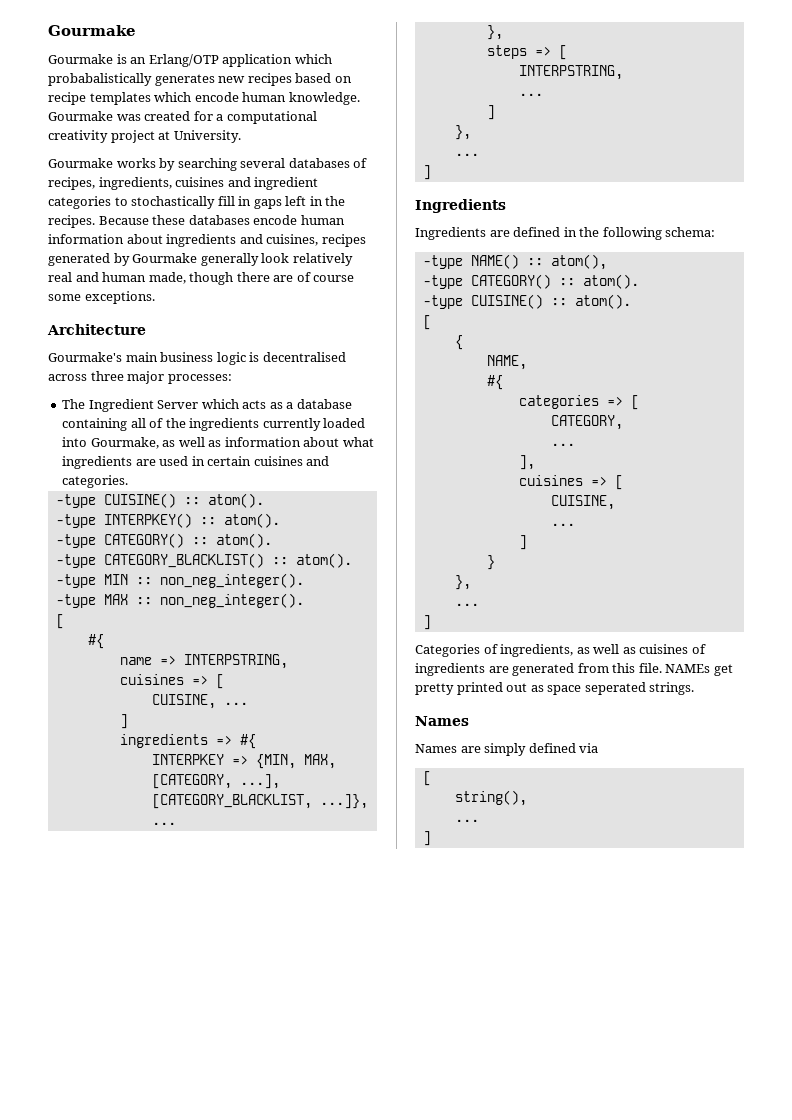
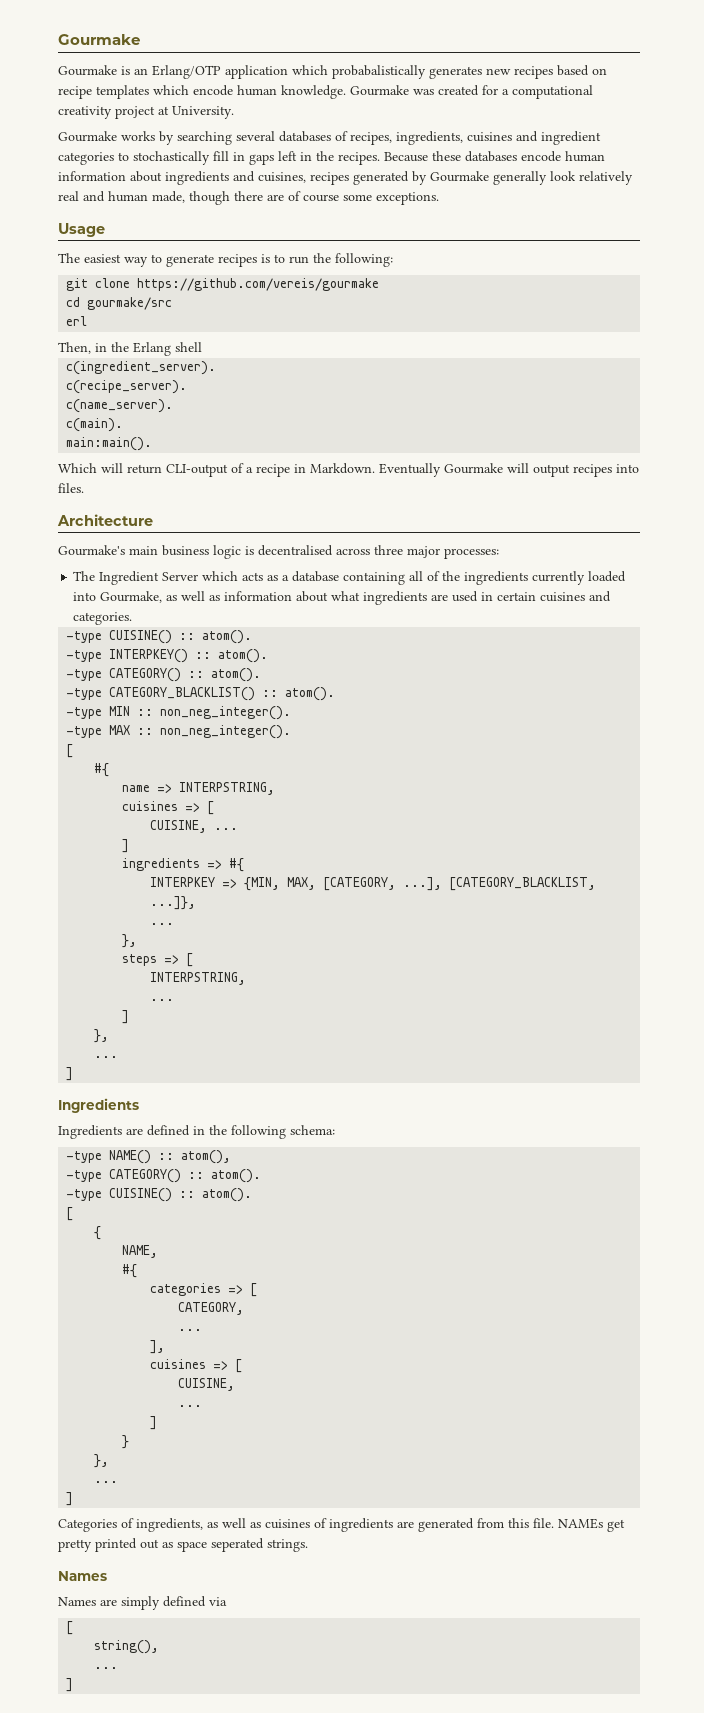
(155, 297) none -> [58,223,105,237] [58,253,393,267] [66,278,380,291] [66,297,173,310] [66,316,88,326] [58,342,202,356] [66,361,217,375] [66,380,188,394] [66,399,174,413] [66,418,124,432] [66,437,153,451] [58,463,639,477] [58,483,84,493] // Usage // The easiest way to generate recipes is to run the following: // git clone https://github.com/vereis/gourmake // cd gourmake/src // erl // Then, in the Erlang shell // c(ingredient_server). // c(recipe_server). // c(name_server). // c(main). // main:main(). // Which will return CLI-output of a recipe in Markdown. Eventually Gourmake will output recipes into files.

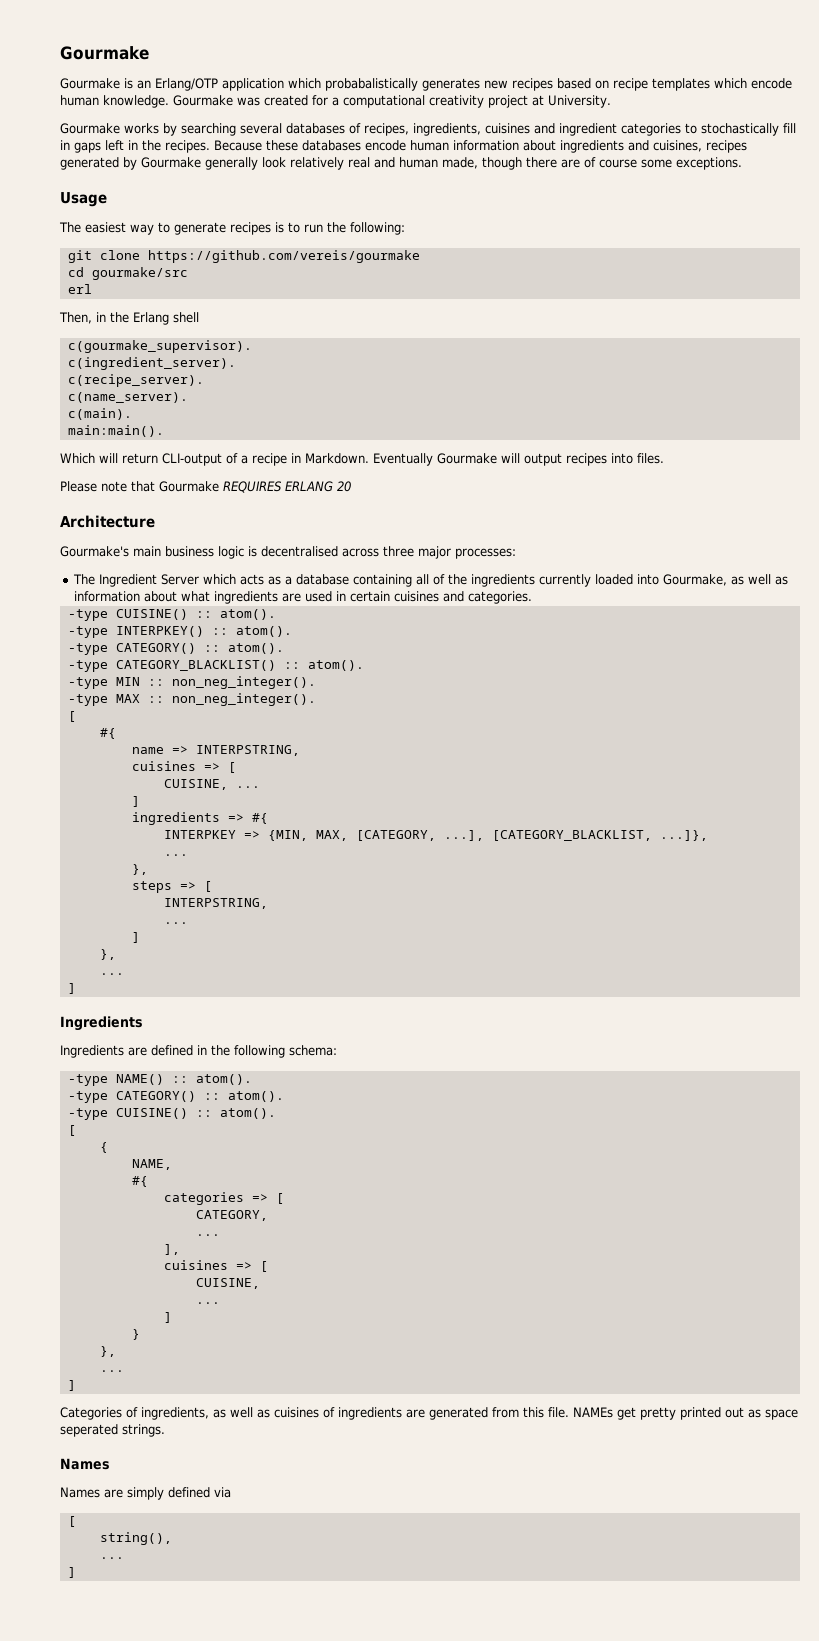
(202, 347) none -> [67,340,252,353] // c(gourmake_supervisor).
(84, 488) none -> [60,481,351,493] // Please note that Gourmake REQUIRES ERLANG 20
[181,1150,232,1164] atom(), -> [195,1074,252,1085] atom().

